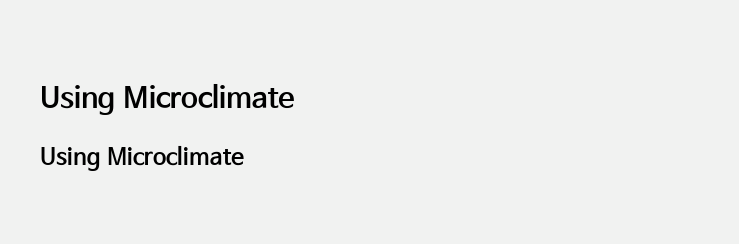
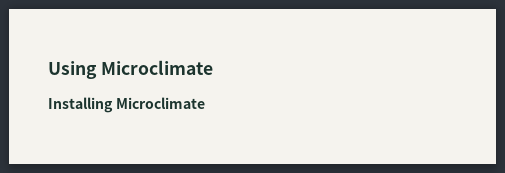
[40,147,101,171] Using -> [48,97,113,113] Installing

